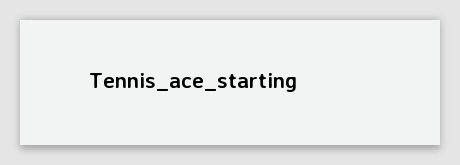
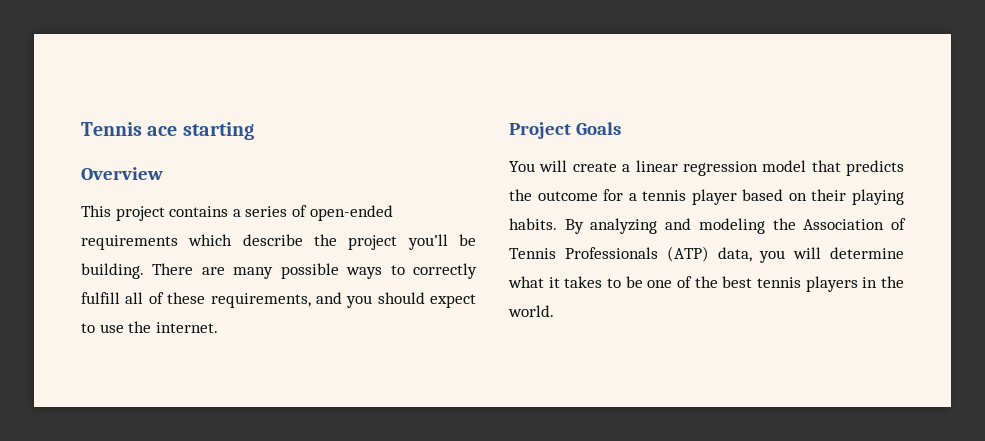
[89,73,297,92] Tennis_ace_starting -> [81,122,254,140] [81,167,163,180] [81,205,393,221] [81,234,476,250] [81,263,477,279] [81,292,476,308] [81,321,218,333] [509,122,621,139] [509,160,904,176] [509,189,904,205] [509,218,906,234] [509,246,904,263] [508,276,904,292] [508,305,554,317] Tennis ace starting // Overview // This project contains a series of open-ended requirements which describe the project you’ll be building. There are many possible ways to correctly fulfill all of these requirements, and you should expect to use the internet. // Project Goals // You will create a linear regression model that predicts the outcome for a tennis player based on their playing habits. By analyzing and modeling the Association of Tennis Professionals (ATP) data, you will determine what it takes to be one of the best tennis players in the world.

